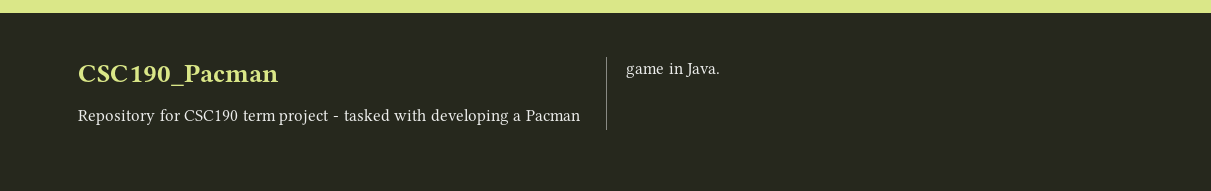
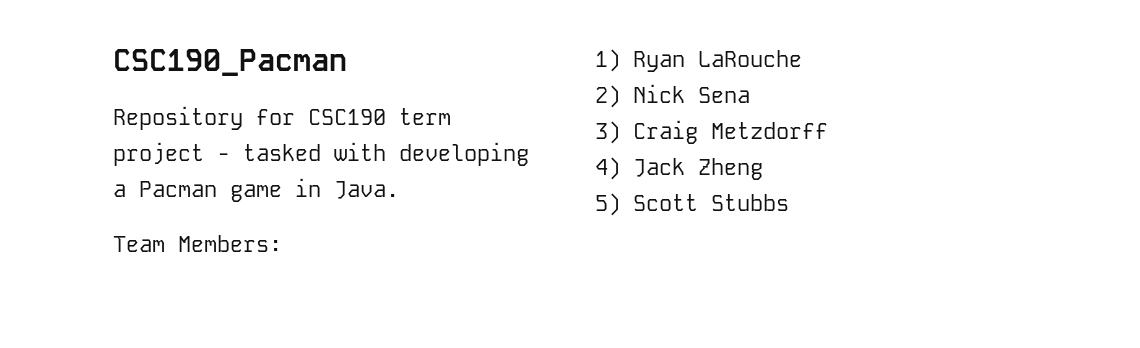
(721, 70) none -> [113,235,282,252] [595,49,802,72] [595,84,750,108] [595,120,828,144] [595,157,763,180] [595,193,789,216] // Team Members: // 1) Ryan LaRouche // 2) Nick Sena // 3) Craig Metzdorff // 4) Jack Zheng // 5) Scott Stubbs

